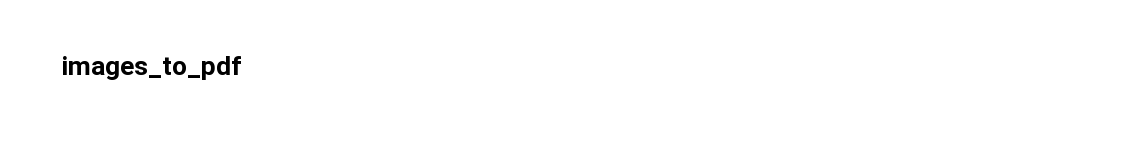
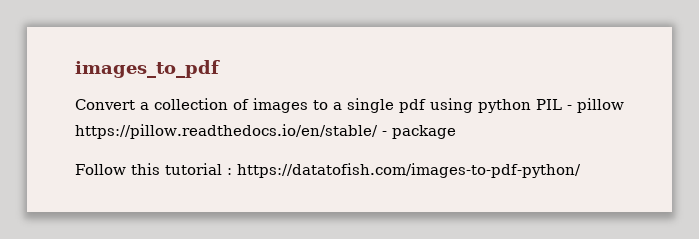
(242, 68) none -> [75,98,624,113] [75,124,456,139] [75,163,581,178] // Convert a collection of images to a single pdf using python PIL - pillow https://pillow.readthedocs.io/en/stable/ - package // Follow this tutorial : https://datatofish.com/images-to-pdf-python/

